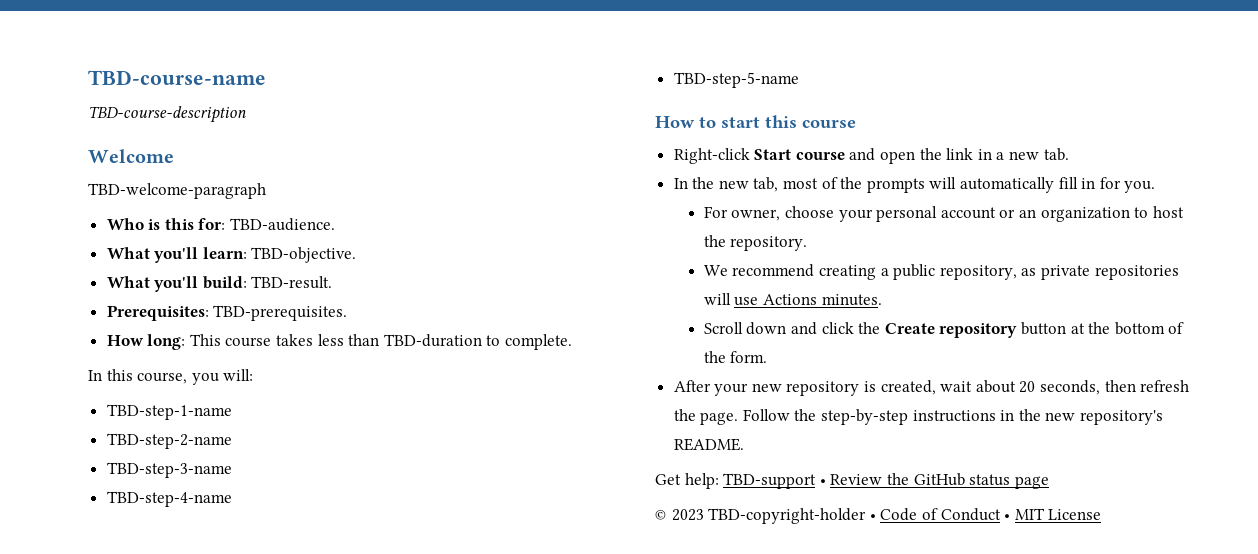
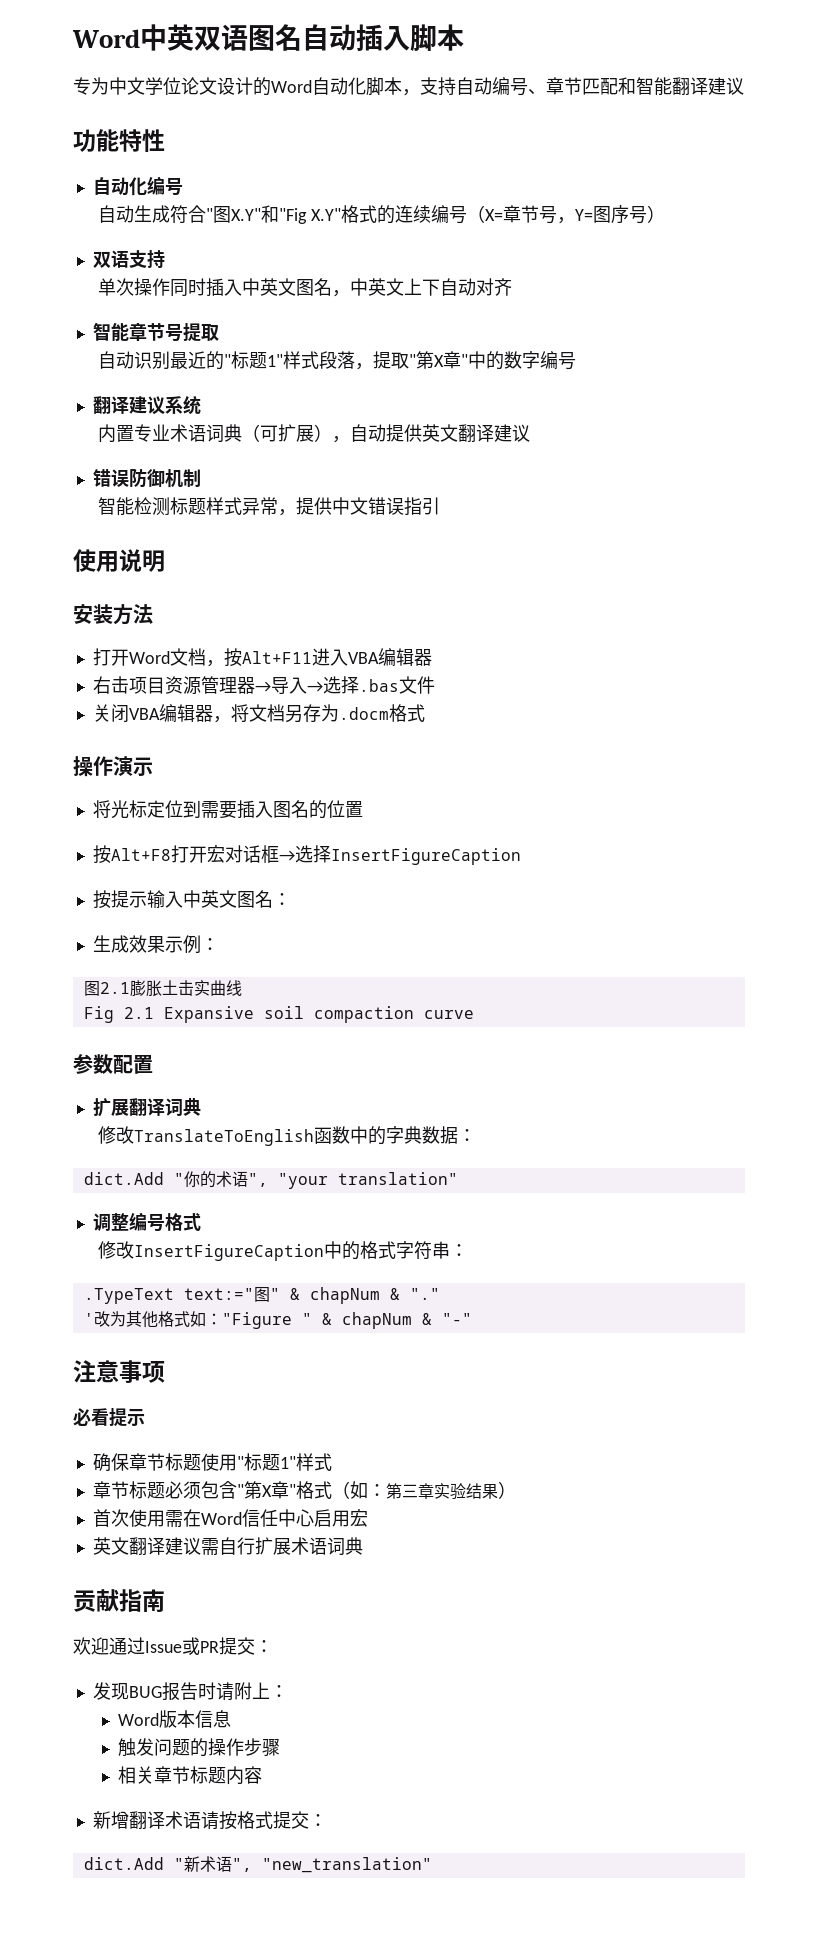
[88,70,266,85] [88,106,246,123] [88,149,174,163] [88,183,266,199] [106,218,336,231] [106,247,357,263] [106,276,333,292] [106,305,348,321] [106,334,573,350] [88,369,254,385] [106,404,232,420] [106,433,232,449] [106,462,232,478] [106,491,232,507] [673,72,799,88] [655,115,856,129] [673,148,1069,164] [673,177,1156,193] [703,206,1184,222] [703,235,808,251] [703,264,1179,280] [703,293,882,306] [703,322,1185,338] [703,351,768,363] [673,380,1190,396] [673,409,1164,425] [673,438,744,451] [655,473,1049,489] [655,508,1102,524] TBD-course-name // TBD-course-description // Welcome // TBD-welcome-paragraph // Who is this for: TBD-audience. // What you'll learn: TBD-objective. // What you'll build: TBD-result. // Prerequisites: TBD-prerequisites. // How long: This course takes less than TBD-duration to complete. // In this course, you will: // TBD-step-1-name // TBD-step-2-name // TBD-step-3-name // TBD-step-4-name // TBD-step-5-name // How to start this course // Right-click Start course and open the link in a new tab. // In the new tab, most of the prompts will automatically fill in for you. // For owner, choose your personal account or an organization to host the repository. // We recommend creating a public repository, as private repositories will use Actions minutes. // Scroll down and click the Create repository button at the bottom of the form. // After your new repository is created, wait about 20 seconds, then refresh the page. Follow the step-by-step instructions in the new repository's README. // Get help: TBD-support • Review the GitHub status page // © 2023 TBD-copyright-holder • Code of Conduct • MIT License -> [72,24,464,51] [73,77,744,96] [73,129,165,152] [92,176,183,196] [98,205,666,224] [92,250,165,268] [98,278,513,297] [92,322,219,342] [98,351,577,370] [92,395,201,415] [98,424,531,443] [92,469,201,488] [98,497,441,516] [73,549,165,572] [73,604,153,625] [92,648,432,667] [92,676,435,695] [92,704,425,723] [73,756,153,777] [92,800,363,819] [92,845,521,865] [92,890,291,909] [92,935,219,954] [83,980,242,997] [83,1006,474,1023] [73,1054,153,1074] [92,1097,201,1117] [98,1126,477,1146] [83,1171,458,1189] [92,1212,201,1231] [98,1241,469,1261] [83,1287,440,1304] [83,1311,472,1329] [73,1360,165,1383] [73,1407,145,1427] [92,1453,332,1472] [92,1481,516,1499] [92,1509,368,1527] [92,1537,363,1555] [73,1589,165,1612] [73,1637,273,1655] [92,1682,288,1701] [118,1710,232,1728] [118,1738,281,1757] [118,1766,263,1785] [92,1811,327,1830] [83,1856,432,1873] Word中英双语图名自动插入脚本 // 专为中文学位论文设计的Word自动化脚本，支持自动编号、章节匹配和智能翻译建议 // 功能特性 // 自动化编号 // 自动生成符合"图X.Y"和"Fig X.Y"格式的连续编号（X=章节号，Y=图序号） // 双语支持 // 单次操作同时插入中英文图名，中英文上下自动对齐 // 智能章节号提取 // 自动识别最近的"标题1"样式段落，提取"第X章"中的数字编号 // 翻译建议系统 // 内置专业术语词典（可扩展），自动提供英文翻译建议 // 错误防御机制 // 智能检测标题样式异常，提供中文错误指引 // 使用说明 // 安装方法 // 打开Word文档，按Alt+F11进入VBA编辑器 // 右击项目资源管理器→导入→选择.bas文件 // 关闭VBA编辑器，将文档另存为.docm格式 // 操作演示 // 将光标定位到需要插入图名的位置 // 按Alt+F8打开宏对话框→选择InsertFigureCaption // 按提示输入中英文图名： // 生成效果示例： // 图2.1膨胀土击实曲线 // Fig 2.1 Expansive soil compaction curve // 参数配置 // 扩展翻译词典 // 修改TranslateToEnglish函数中的字典数据： // dict.Add "你的术语", "your translation" // 调整编号格式 // 修改InsertFigureCaption中的格式字符串： // .TypeText text:="图" & chapNum & "." // '改为其他格式如："Figure " & chapNum & "-" // 注意事项 // 必看提示 // 确保章节标题使用"标题1"样式 // 章节标题必须包含"第X章"格式（如：第三章实验结果） // 首次使用需在Word信任中心启用宏 // 英文翻译建议需自行扩展术语词典 // 贡献指南 // 欢迎通过Issue或PR提交： // 发现BUG报告时请附上： // Word版本信息 // 触发问题的操作步骤 // 相关章节标题内容 // 新增翻译术语请按格式提交： // dict.Add "新术语", "new_translation"

